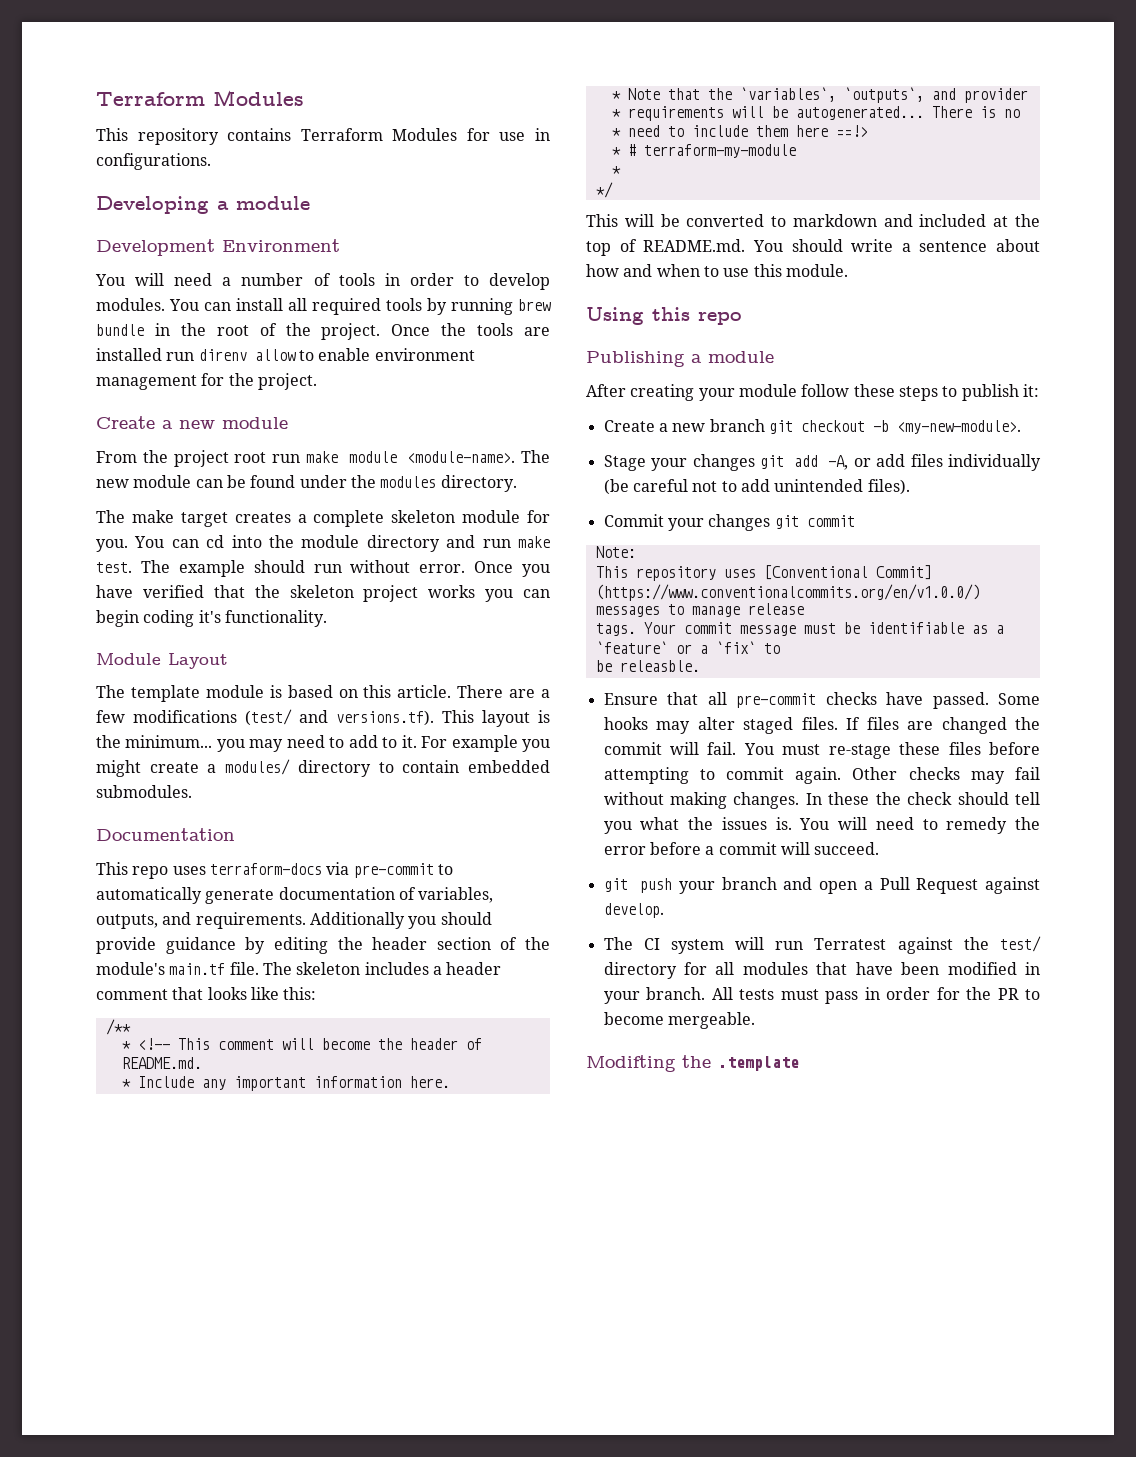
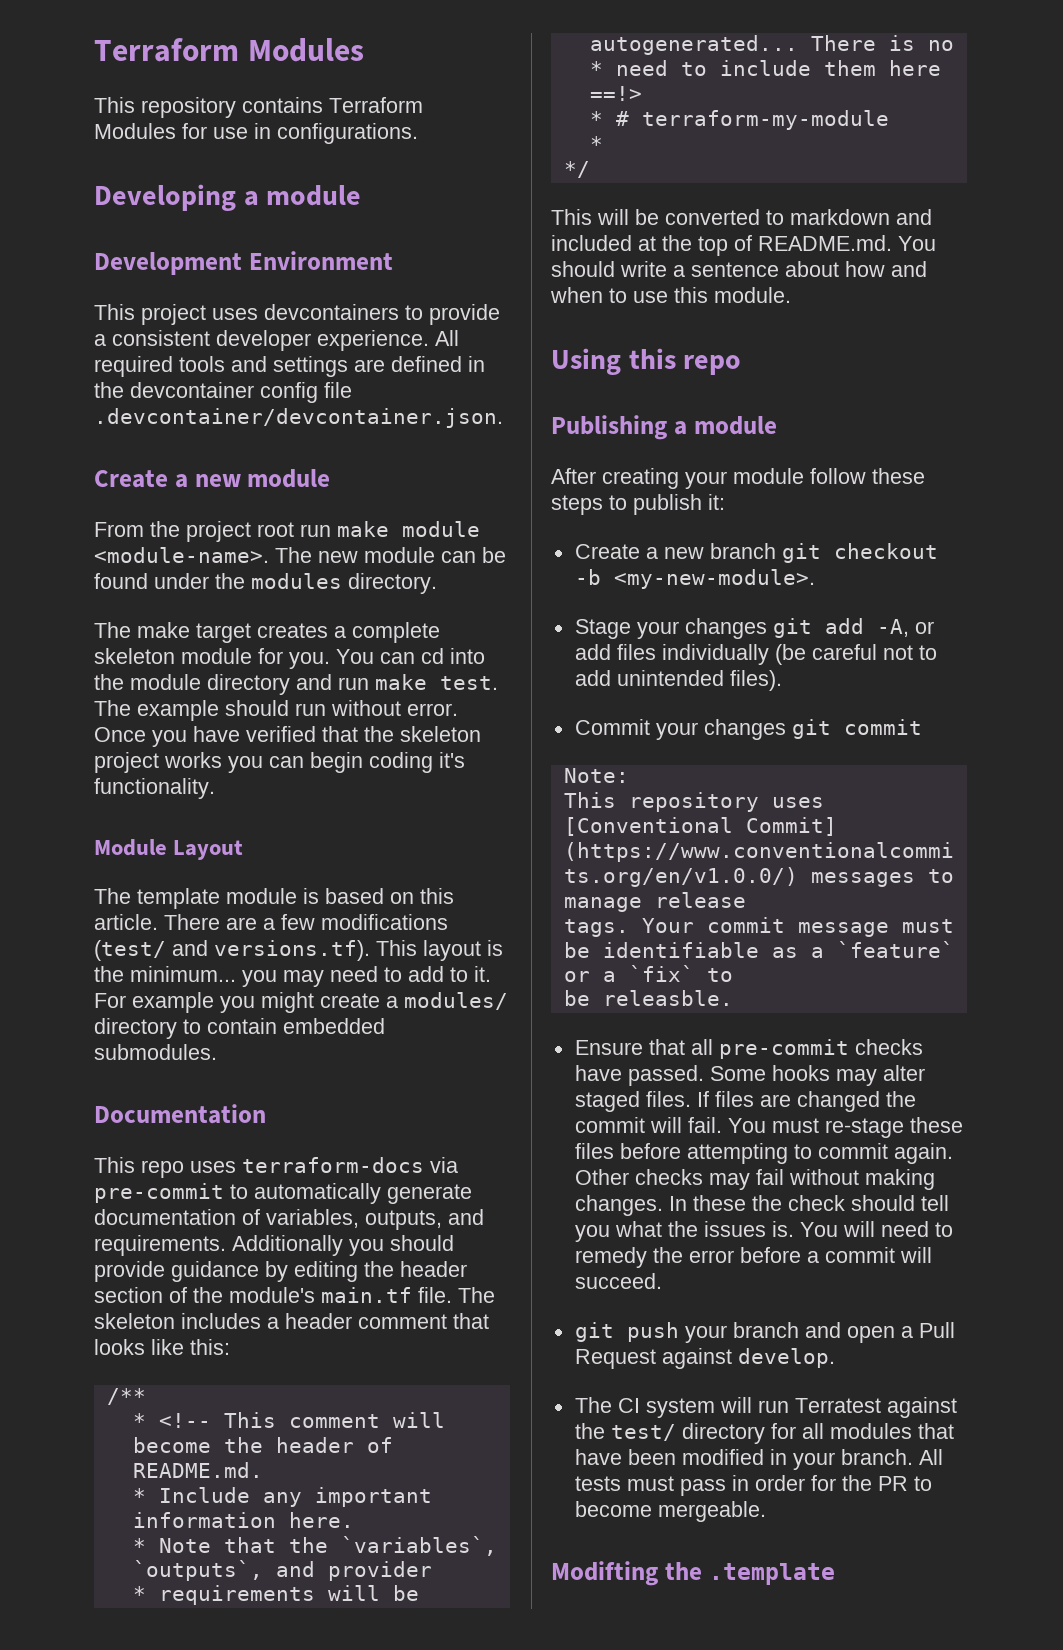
[95,273,550,290] [96,298,551,315] [96,323,550,340] [96,348,475,361] [96,373,317,390] You will need a number of tools in order to develop modules. You can install all required tools by running brew bundle in the root of the project. Once the tools are installed run direnv allow to enable environment management for the project. -> [94,304,500,325] [94,330,459,351] [94,356,485,377] [94,382,352,403] [94,408,503,428] This project uses devcontainers to provide a consistent developer experience. All required tools and settings are defined in the devcontainer config file .devcontainer/devcontainer.json.

